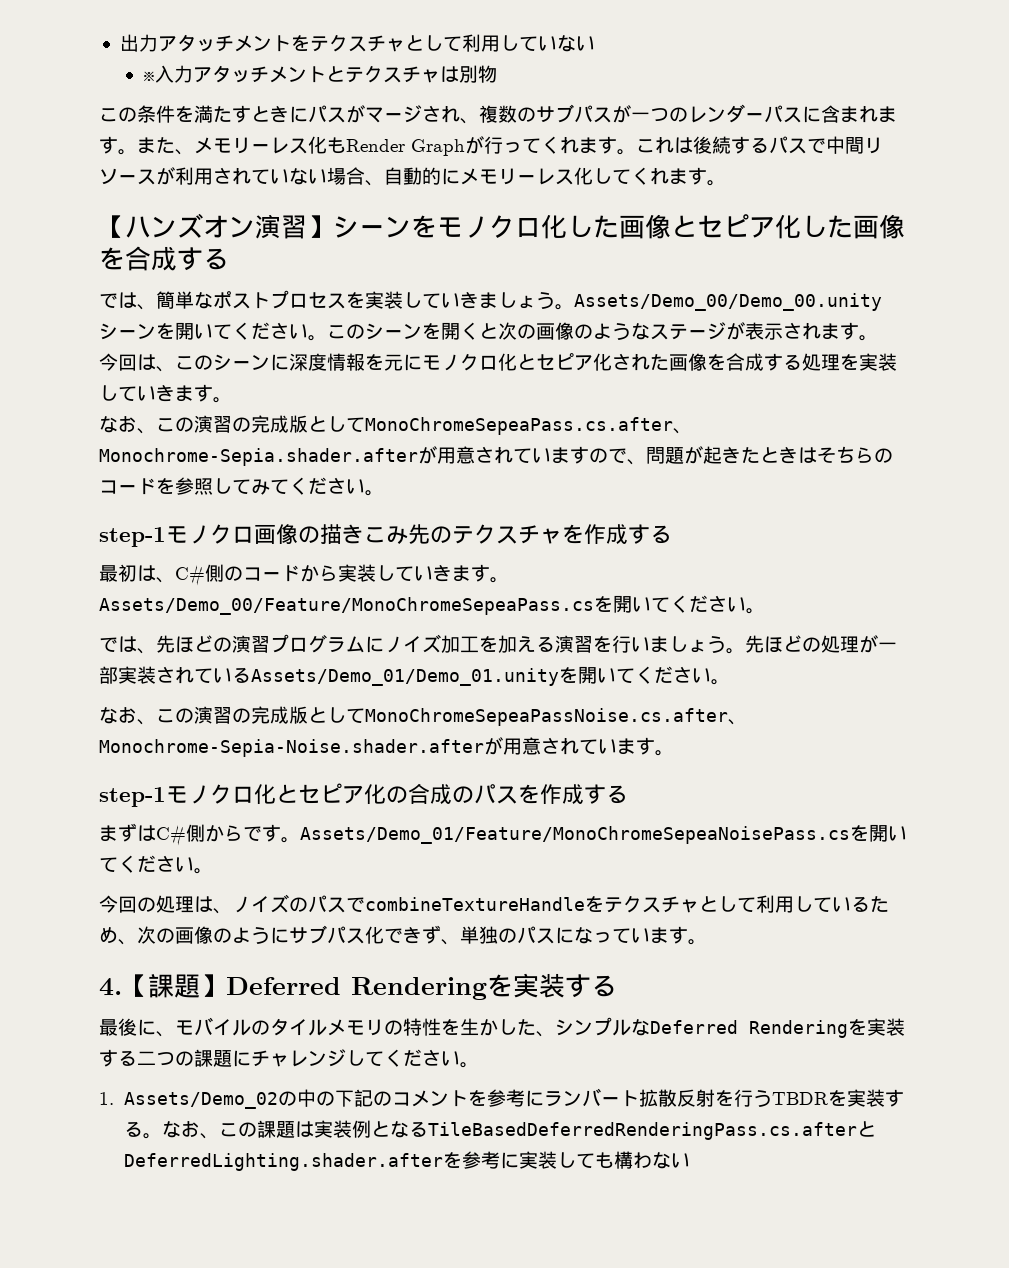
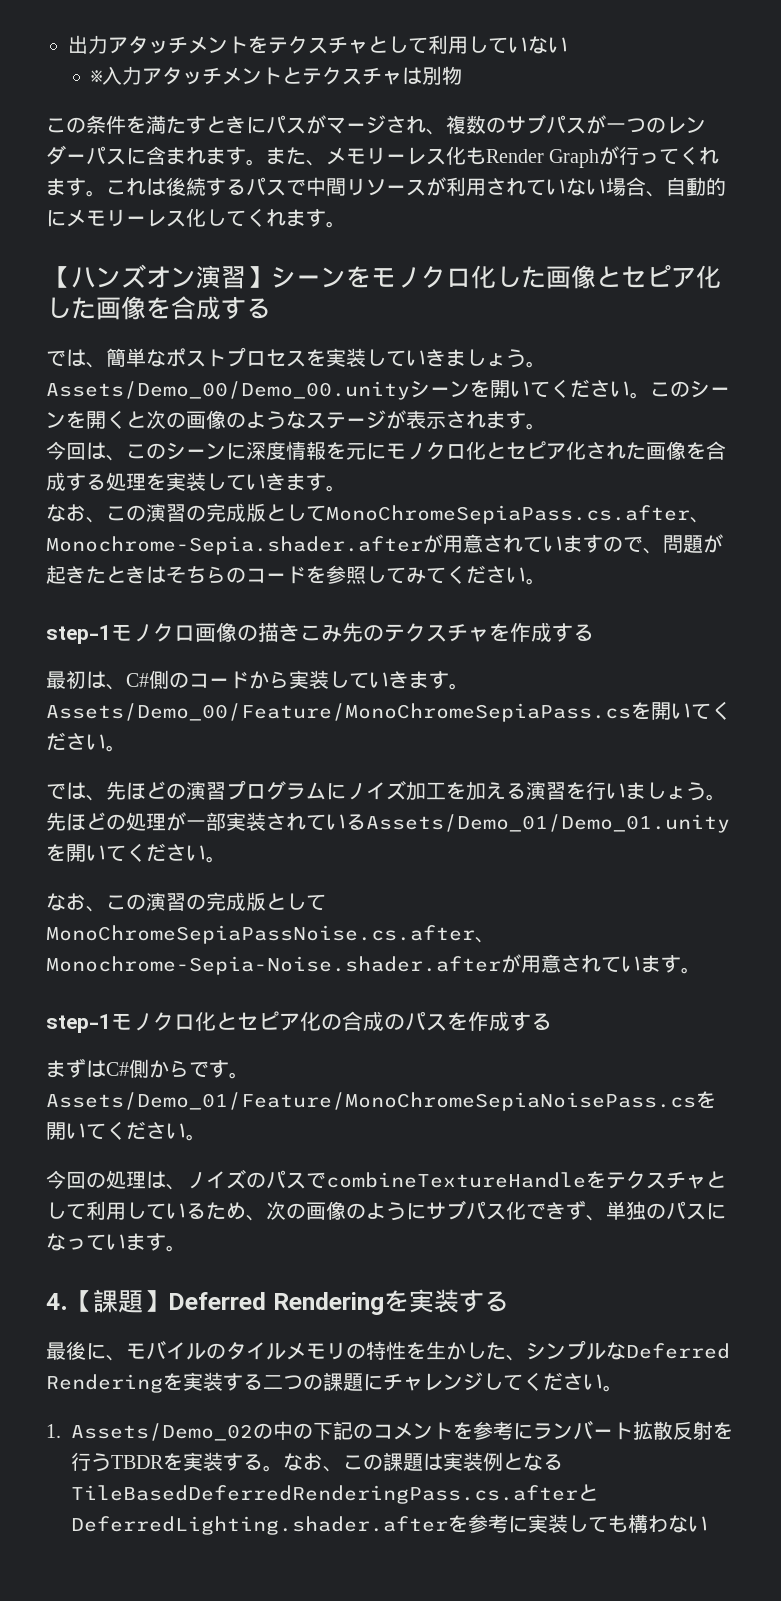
[365,417,673,435] MonoChromeSepeaPass.cs.after -> [326,505,690,524] MonoChromeSepiaPass.cs.after
[99,597,594,615] Assets/Demo_00/Feature/MonoChromeSepeaPass.cs -> [46,703,631,722] Assets/Demo_00/Feature/MonoChromeSepiaPass.cs
[365,708,728,726] MonoChromeSepeaPassNoise.cs.after -> [46,925,475,944] MonoChromeSepiaPassNoise.cs.after
[300,826,850,844] Assets/Demo_01/Feature/MonoChromeSepeaNoisePass.cs -> [46,1092,696,1111] Assets/Demo_01/Feature/MonoChromeSepiaNoisePass.cs

